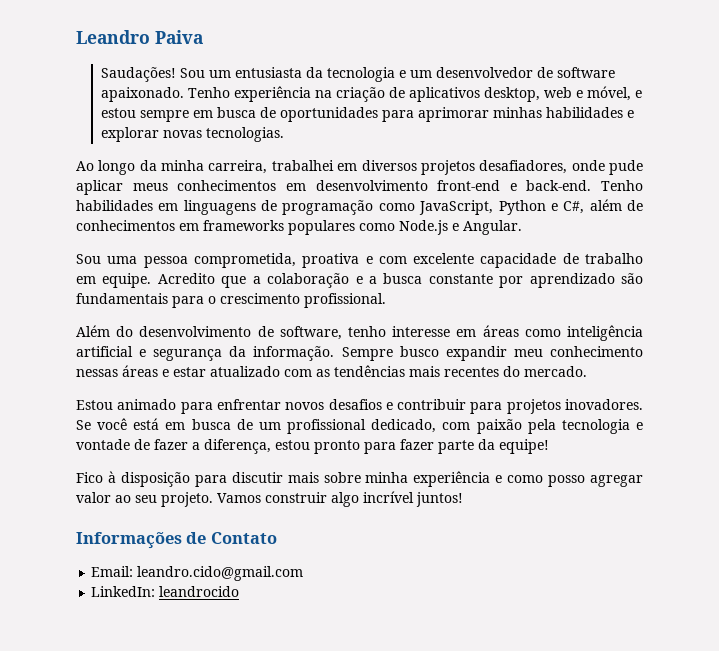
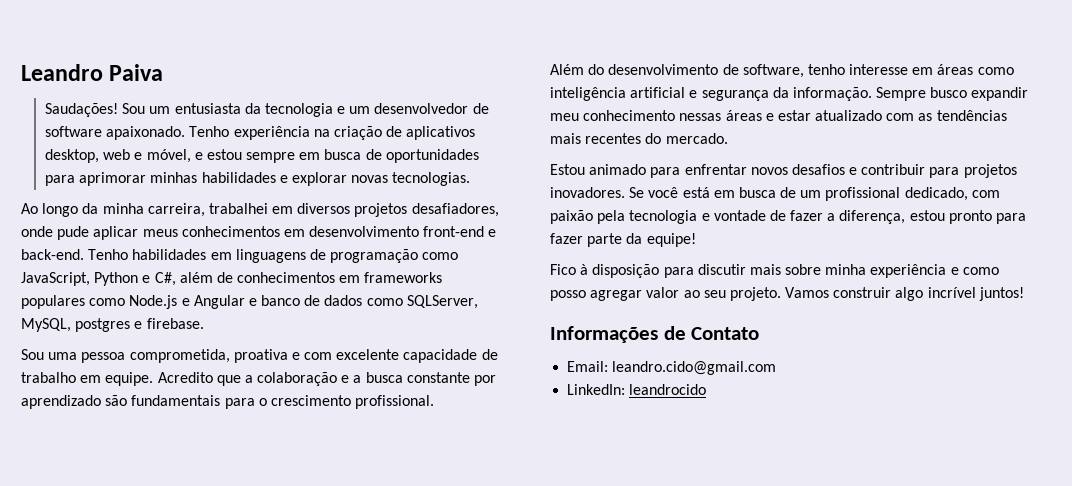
[463,220,522,235] Angular. -> [193,295,478,309] [21,318,204,332] Angular e banco de dados como SQLServer, MySQL, postgres e firebase.

